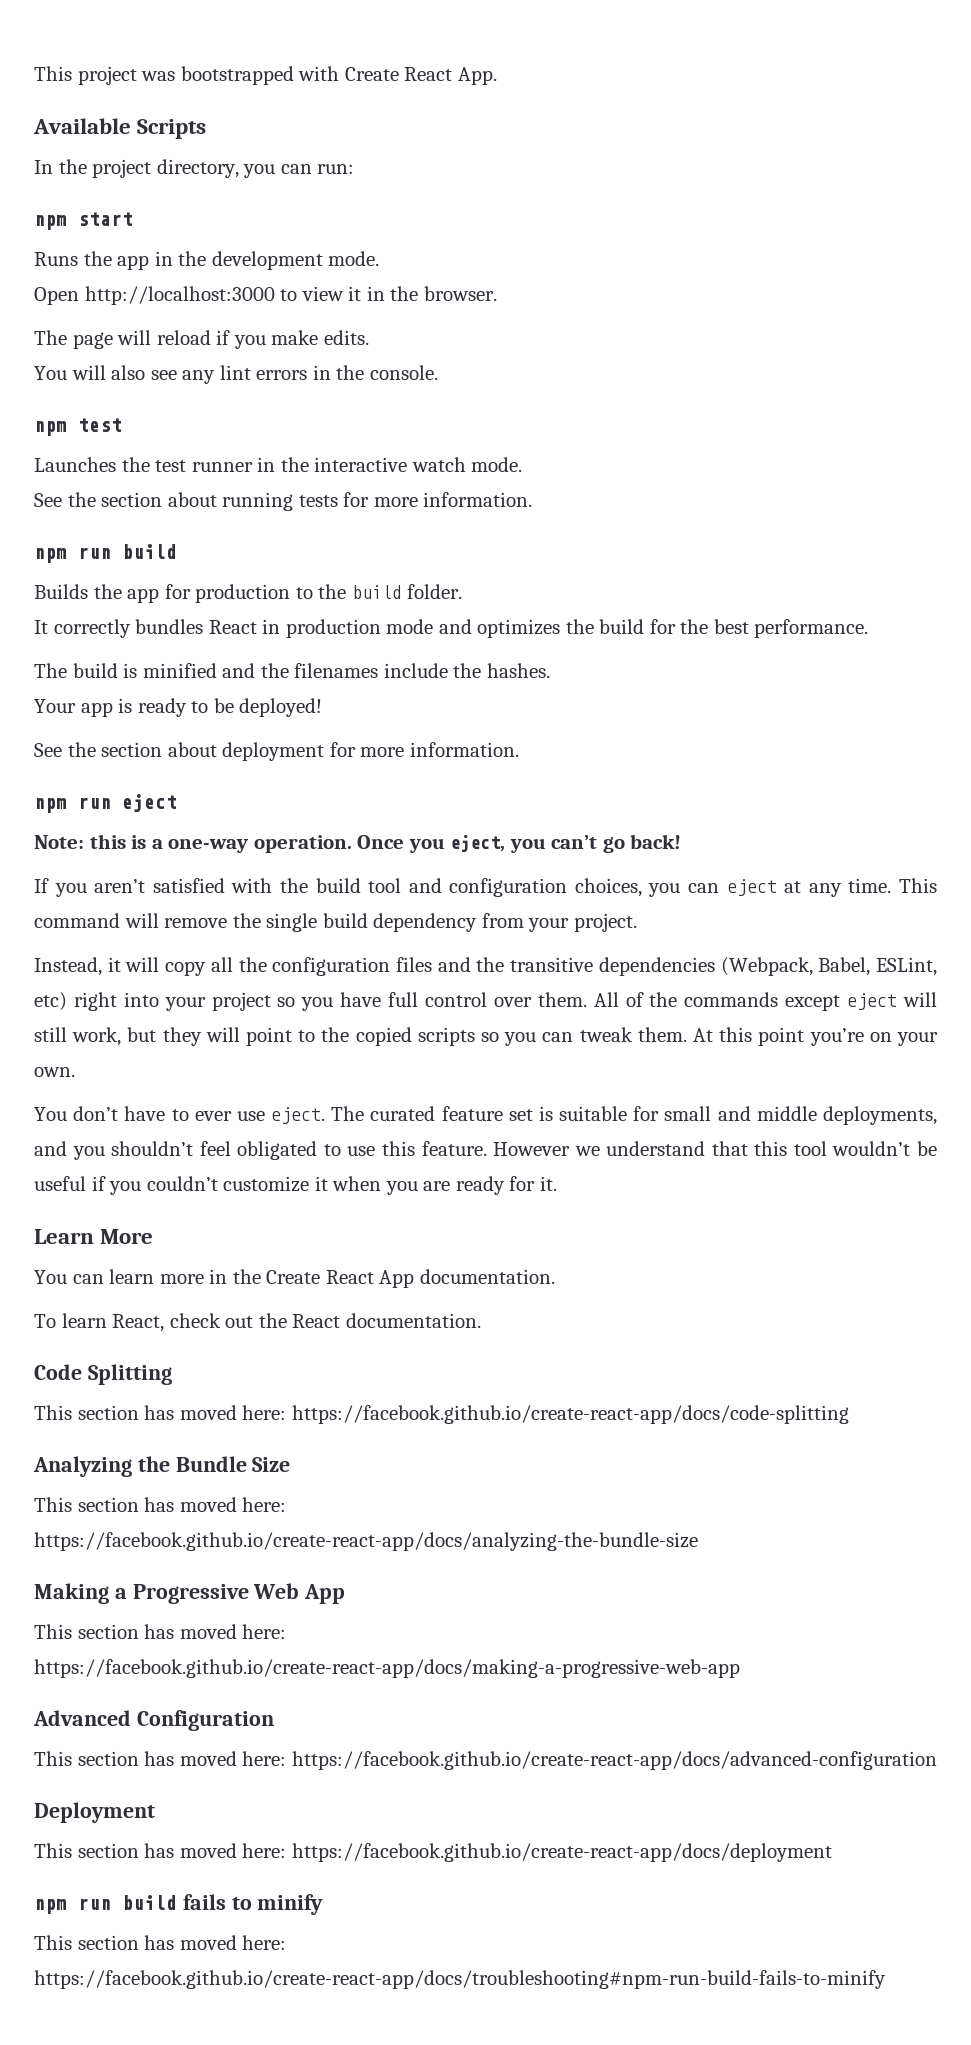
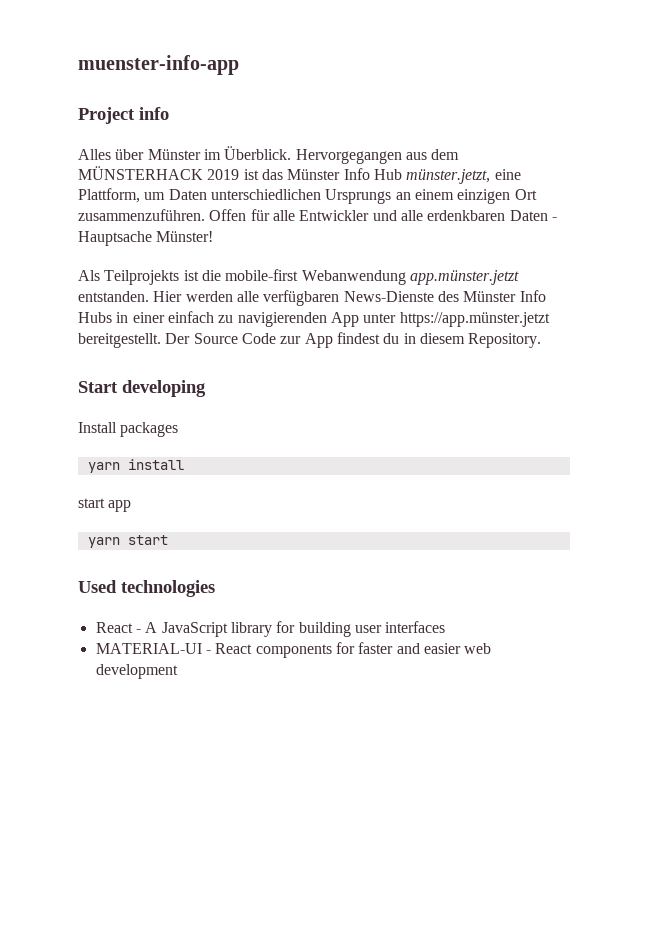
[34,66,497,85] [33,118,207,139] [34,159,355,178] [34,212,133,230] [34,251,380,270] [34,286,497,305] [34,330,369,349] [34,365,438,384] [34,418,122,436] [34,457,523,472] [34,492,533,511] [34,544,177,563] [34,584,463,603] [34,619,869,638] [34,663,550,678] [34,698,323,717] [34,742,519,761] [34,794,177,813] [34,834,682,853] [34,878,938,897] [34,913,637,932] [34,957,937,976] [34,992,938,1011] [34,1027,939,1046] [34,1067,75,1077] [34,1106,937,1125] [34,1141,937,1160] [34,1176,557,1195] [34,1229,154,1244] [34,1269,555,1288] [34,1313,481,1332] [34,1364,172,1385] [34,1405,849,1424] [33,1456,291,1477] [34,1497,287,1512] [34,1532,698,1551] [34,1583,346,1604] [34,1624,287,1639] [34,1659,740,1678] [33,1710,274,1731] [34,1751,937,1770] [34,1802,155,1823] [34,1843,832,1862] [34,1894,324,1915] [34,1935,287,1950] [34,1970,886,1989] This project was bootstrapped with Create React App. // Available Scripts // In the project directory, you can run: // npm start // Runs the app in the development mode. // Open http://localhost:3000 to view it in the browser. // The page will reload if you make edits. // You will also see any lint errors in the console. // npm test // Launches the test runner in the interactive watch mode. // See the section about running tests for more information. // npm run build // Builds the app for production to the build folder. // It correctly bundles React in production mode and optimizes the build for the best performance. // The build is minified and the filenames include the hashes. // Your app is ready to be deployed! // See the section about deployment for more information. // npm run eject // Note: this is a one-way operation. Once you eject, you can’t go back! // If you aren’t satisfied with the build tool and configuration choices, you can eject at any time. This command will remove the single build dependency from your project. // Instead, it will copy all the configuration files and the transitive dependencies (Webpack, Babel, ESLint, etc) right into your project so you have full control over them. All of the commands except eject will still work, but they will point to the copied scripts so you can tweak them. At this point you’re on your own. // You don’t have to ever use eject. The curated feature set is suitable for small and middle deployments, and you shouldn’t feel obligated to use this feature. However we understand that this tool wouldn’t be useful if you couldn’t customize it when you are ready for it. // Learn More // You can learn more in the Create React App documentation. // To learn React, check out the React documentation. // Code Splitting // This section has moved here: https://facebook.github.io/create-react-app/docs/code-splitting // Analyzing the Bundle Size // This section has moved here: https://facebook.github.io/create-react-app/docs/analyzing-the-bundle-size // Making a Progressive Web App // This section has moved here: https://facebook.github.io/create-react-app/docs/making-a-progressive-web-app // Advanced Configuration // This section has moved here: https://facebook.github.io/create-react-app/docs/advanced-configuration // Deployment // This section has moved here: https://facebook.github.io/create-react-app/docs/deployment // npm run build fails to minify // This section has moved here: https://facebook.github.io/create-react-app/docs/troubleshooting#npm-run-build-fails-to-minify -> [78,55,239,75] [78,107,169,124] [78,146,460,164] [78,166,521,184] [78,188,537,204] [78,209,557,221] [78,231,214,246] [78,269,519,285] [78,290,546,306] [78,311,550,327] [78,332,542,348] [78,380,206,397] [78,422,179,437] [87,459,184,473] [78,498,132,512] [87,535,168,548] [78,580,215,597] [95,621,446,637] [95,642,492,658] [95,664,178,679] muenster-info-app // Project info // Alles über Münster im Überblick. Hervorgegangen aus dem MÜNSTERHACK 2019 ist das Münster Info Hub münster.jetzt, eine Plattform, um Daten unterschiedlichen Ursprungs an einem einzigen Ort zusammenzuführen. Offen für alle Entwickler und alle erdenkbaren Daten - Hauptsache Münster! // Als Teilprojekts ist die mobile-first Webanwendung app.münster.jetzt entstanden. Hier werden alle verfügbaren News-Dienste des Münster Info Hubs in einer einfach zu navigierenden App unter https://app.münster.jetzt bereitgestellt. Der Source Code zur App findest du in diesem Repository. // Start developing // Install packages // yarn install // start app // yarn start // Used technologies // React - A JavaScript library for building user interfaces // MATERIAL-UI - React components for faster and easier web development

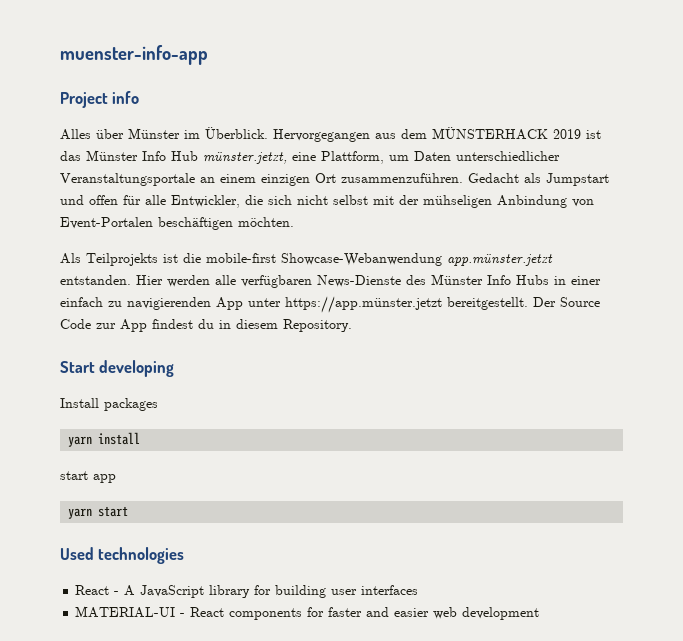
[210,189,392,204] unterschiedlichen Ursprungs -> [456,151,560,161] [60,173,195,186] unterschiedlicher Veranstaltungsportale
[209,209,557,221] [78,231,214,246] Offen für alle Entwickler und alle erdenkbaren Daten - Hauptsache Münster! -> [468,173,609,186] [60,195,594,208] [60,217,294,230] Gedacht als Jumpstart und offen für alle Entwickler, die sich nicht selbst mit der mühseligen Anbindung von Event-Portalen beschäftigen möchten.
[301,270,406,285] Webanwendung -> [281,253,442,266] Showcase-Webanwendung

